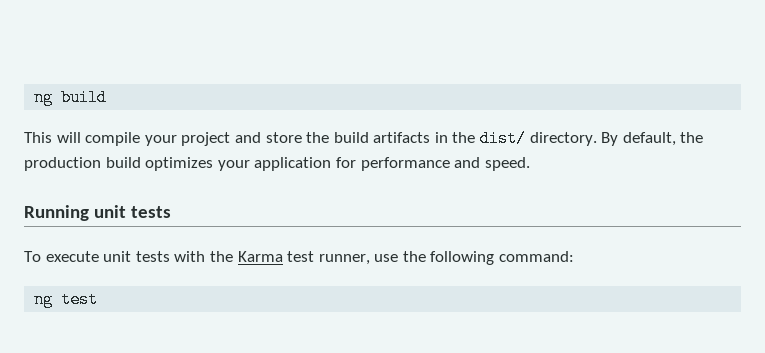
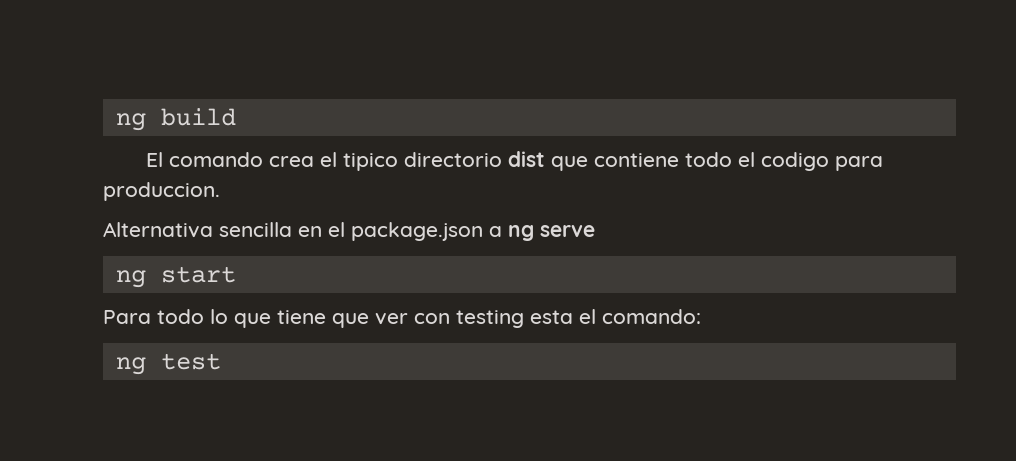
[24,130,704,147] [24,157,530,171] [24,205,171,221] [24,251,575,265] This will compile your project and store the build artifacts in the dist/ directory. By default, the production build optimizes your application for performance and speed. // Running unit tests // To execute unit tests with the Karma test runner, use the following command: -> [146,151,884,171] [103,182,220,201] [103,222,595,241] [115,266,236,288] [103,309,701,328] El comando crea el tipico directorio dist que contiene todo el codigo para produccion. // Alternativa sencilla en el package.json a ng serve // ng start // Para todo lo que tiene que ver con testing esta el comando:

